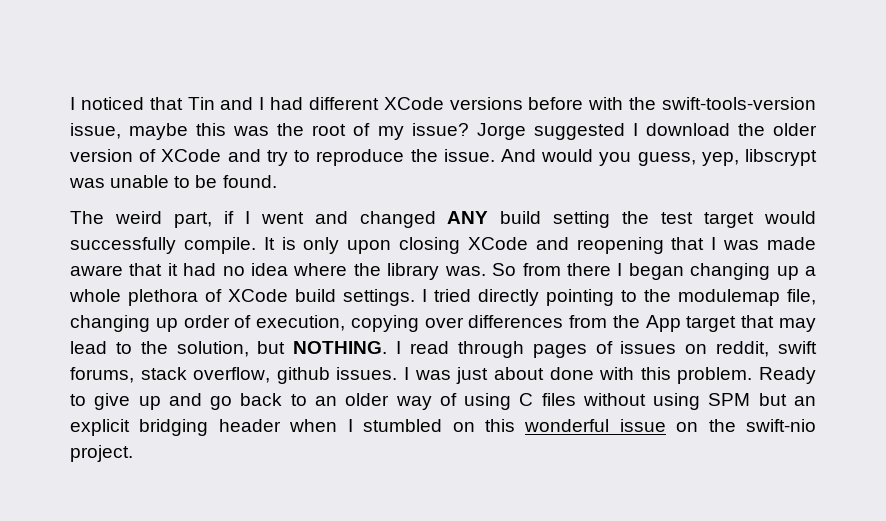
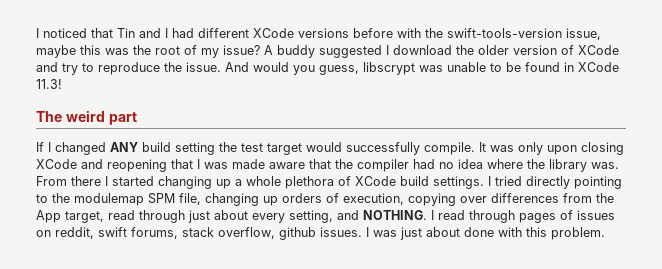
[476,123,526,140] Jorge -> [264,45,315,58] A buddy
[701,152,739,166] yep, -> (359, 70) none
[222,175,277,188] [70,211,348,228] found. // The weird part, if I went and -> [525,62,619,72] [36,79,62,89] [36,110,137,125] [36,142,51,152] found in XCode 11.3! // The weird part // If I
[281,237,296,250] is -> [490,145,514,152] was
[167,263,178,276] it -> [335,159,409,172] the compiler
[492,263,561,276] So from -> [36,176,67,186] From
[628,263,684,280] began -> [112,176,154,186] started
(780, 297) none -> [148,193,175,204] SPM
[183,315,230,328] order -> [282,193,322,203] orders
[686,315,816,332] [70,341,286,357] target that may lead to the solution, but -> [65,210,359,223] target, read through just about every setting, and
[758,367,816,384] [70,393,817,410] [70,419,816,436] [70,445,133,462] Ready to give up and go back to an older way of using C files without using SPM but an explicit bridging header when I stumbled on this wonderful issue on the swift-nio project. -> (605, 233) none

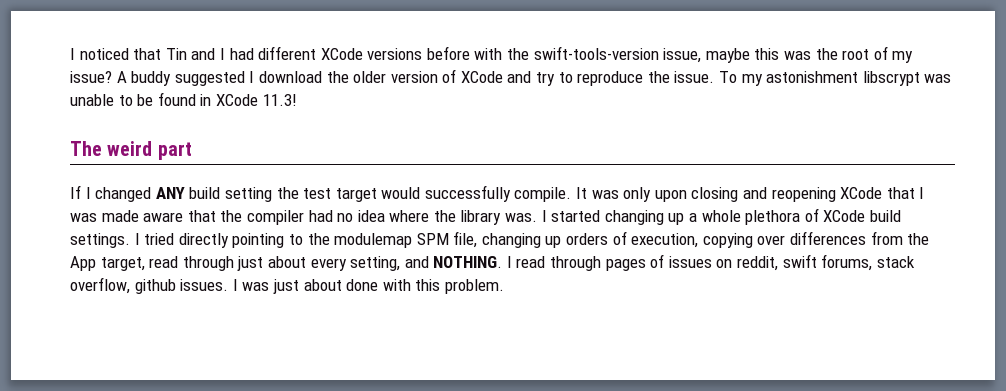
[225,62,359,75] And would you guess, -> [719,71,859,86] To my astonishment
[36,159,77,169] XCode -> (739, 194) none
(167, 165) none -> [840,187,883,199] XCode
[36,176,101,186] From there -> (538, 217) none

